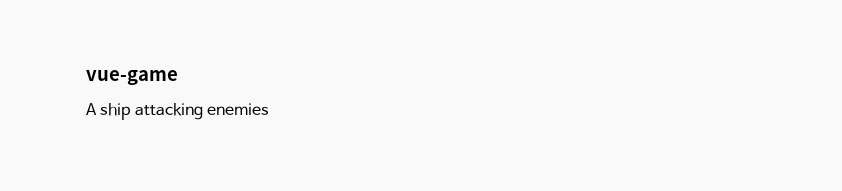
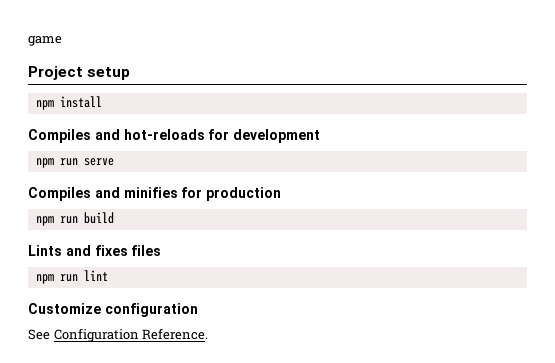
[86,70,178,85] [86,103,269,120] vue-game // A ship attacking enemies -> [28,36,62,46] [28,66,131,80] [35,96,102,110] [28,129,321,143] [35,158,114,168] [28,187,282,201] [35,212,114,226] [28,245,162,256] [35,270,108,284] [28,303,198,317] [28,328,209,342] game // Project setup // npm install // Compiles and hot-reloads for development // npm run serve // Compiles and minifies for production // npm run build // Lints and fixes files // npm run lint // Customize configuration // See Configuration Reference.

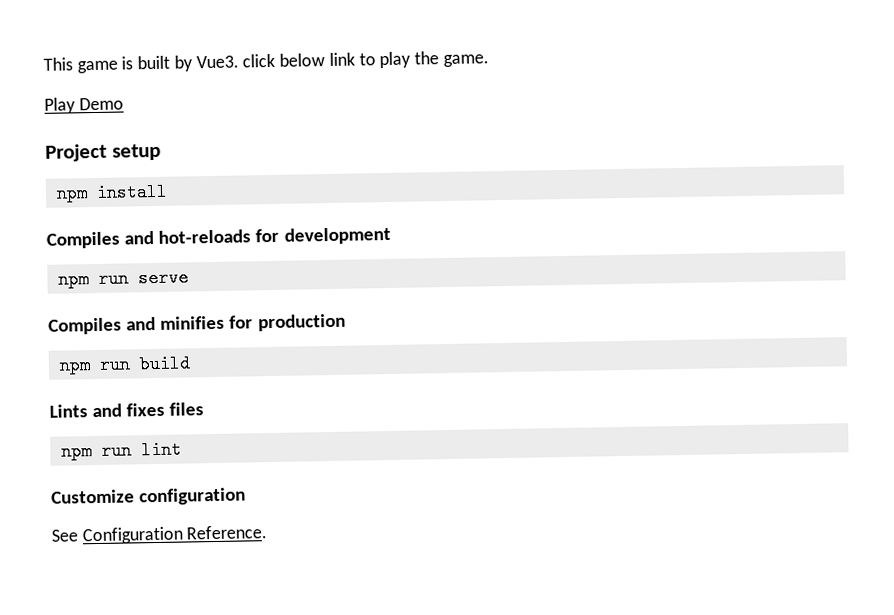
(28, 41) none -> [43,57,73,71] This
(62, 41) none -> [121,51,489,72] [44,97,124,114] is built by Vue3. click below link to play the game. // Play Demo

